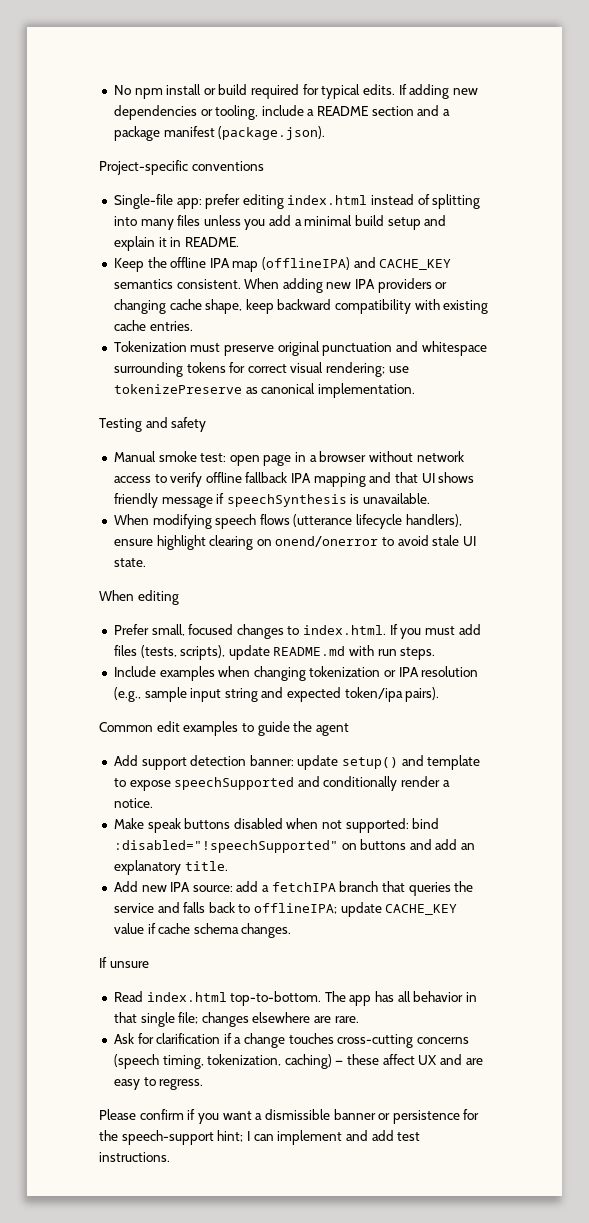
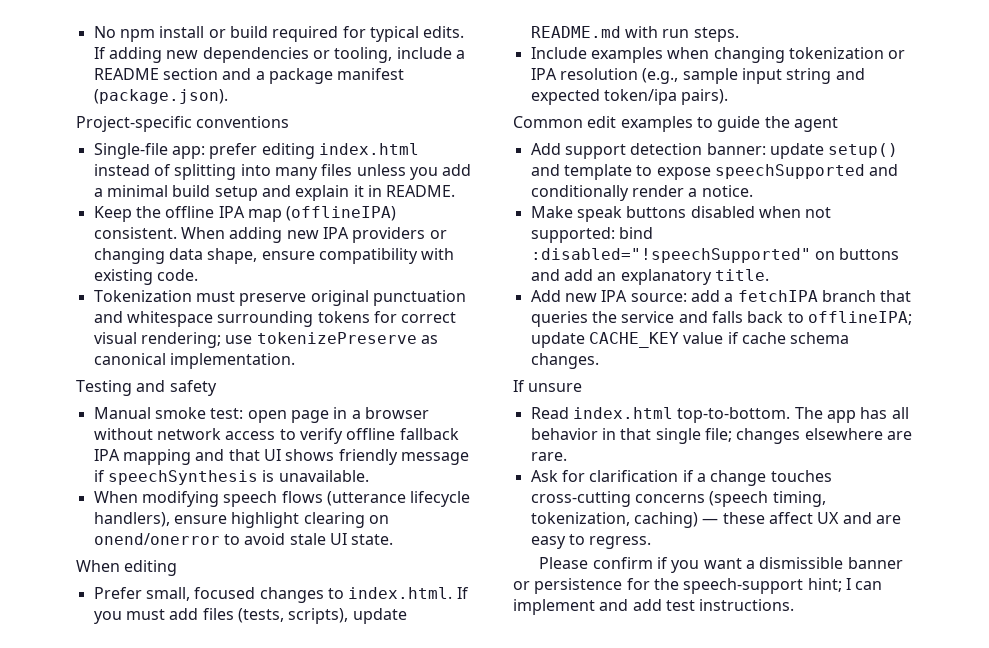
[353,257,452,270] [113,279,173,289] and CACHE_KEY semantics -> (397, 213) none
[169,299,332,314] cache shape, keep backward -> [168,248,315,264] data shape, ensure
[113,320,193,331] cache entries. -> [156,269,198,281] code.

